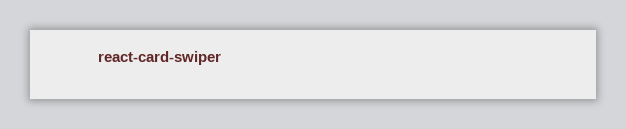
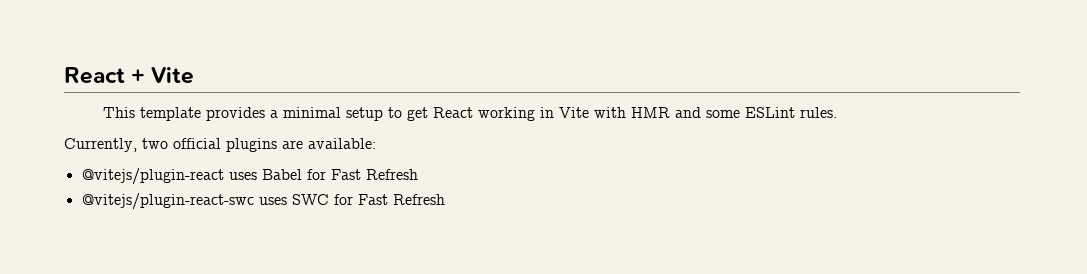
[98,51,221,65] react-card-swiper -> [64,67,195,84] [103,107,838,121] [64,138,376,152] [81,168,418,185] [81,193,445,210] React + Vite // This template provides a minimal setup to get React working in Vite with HMR and some ESLint rules. // Currently, two official plugins are available: // @vitejs/plugin-react uses Babel for Fast Refresh // @vitejs/plugin-react-swc uses SWC for Fast Refresh

